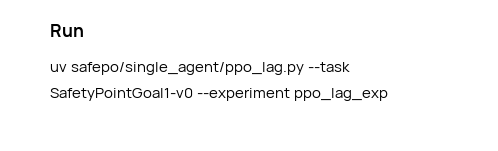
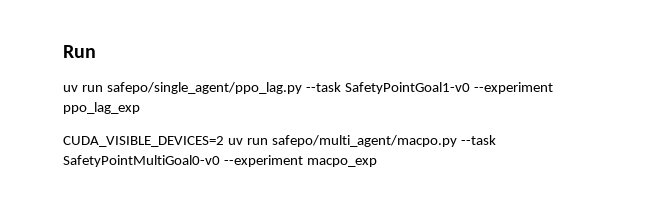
(67, 68) none -> [81,85,103,92] run
(389, 94) none -> [63,135,496,147] [63,155,377,167] // CUDA_VISIBLE_DEVICES=2 uv run safepo/multi_agent/macpo.py --task SafetyPointMultiGoal0-v0 --experiment macpo_exp

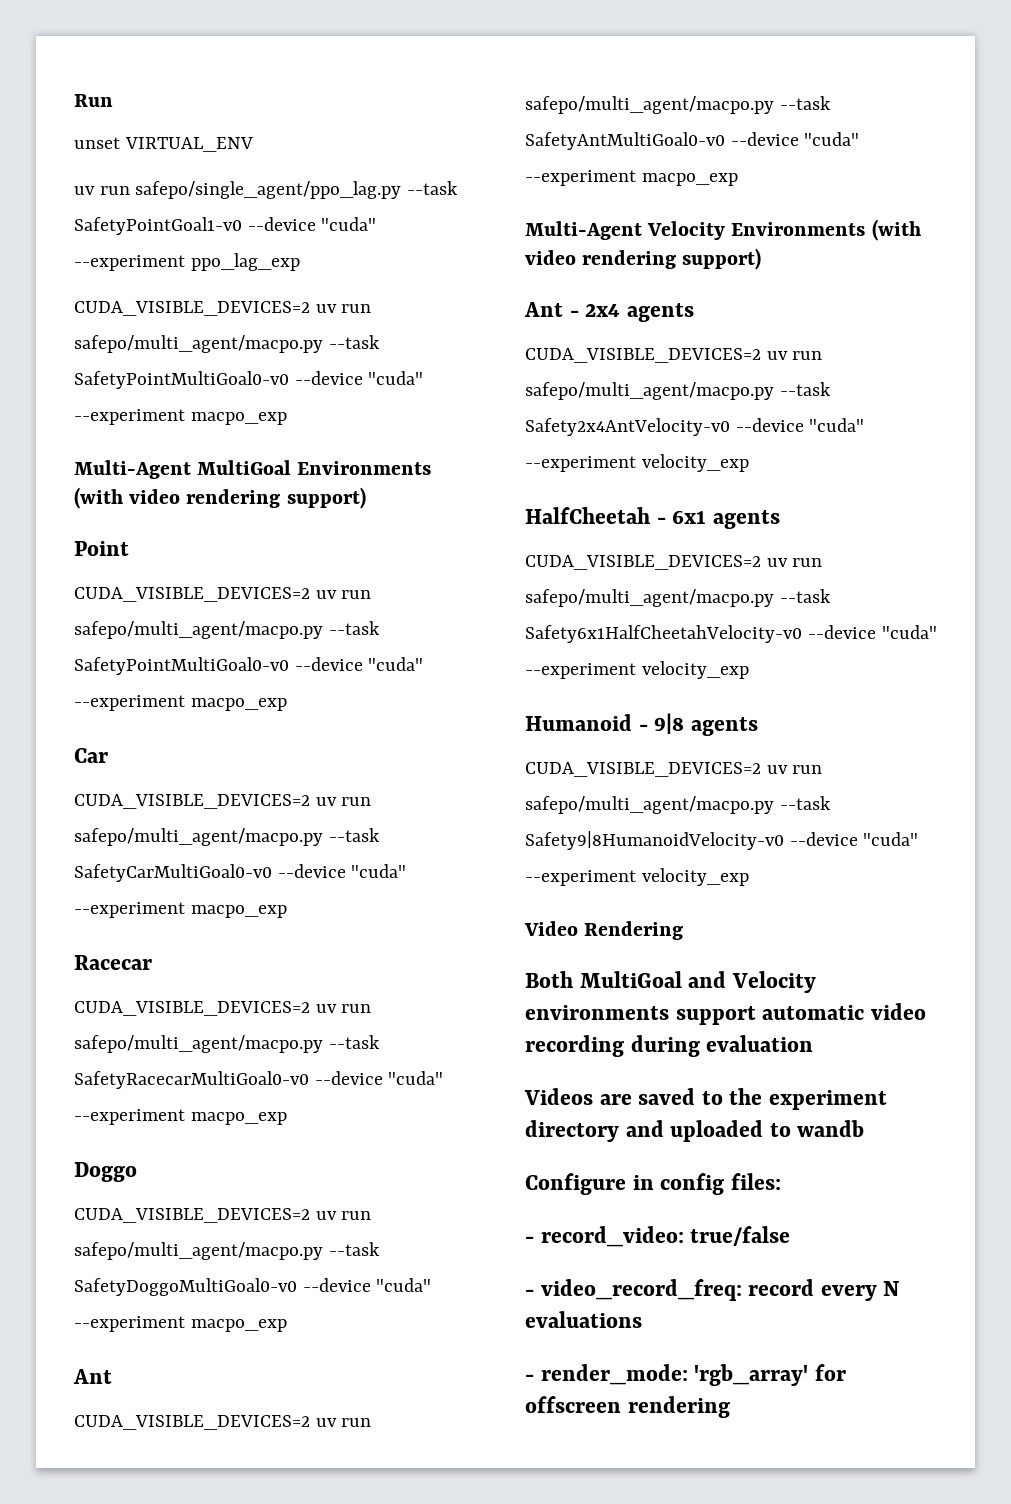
(96, 51) none -> [74,137,253,152] // unset VIRTUAL_ENV
(470, 88) none -> [247,217,377,231] --device "cuda"
[223,155,377,167] --experiment macpo_exp -> [294,371,424,385] [74,409,287,425] [74,460,432,479] [74,487,366,509] [74,541,129,556] [74,587,372,602] [74,621,380,639] [74,657,424,675] [74,695,287,711] [74,748,108,763] [74,794,372,809] [74,828,380,846] [74,864,407,882] [74,902,287,918] [74,955,152,970] [74,1001,372,1016] [74,1035,380,1053] [74,1071,444,1089] [74,1109,287,1125] [74,1162,137,1182] [74,1208,372,1223] [74,1242,380,1260] [74,1278,432,1296] [74,1316,287,1332] [73,1369,112,1384] [74,1415,372,1430] [525,96,831,114] [525,132,860,150] [525,170,738,186] [525,219,921,241] [525,248,762,270] [524,302,694,322] [525,348,823,363] [525,382,831,400] [525,418,865,436] [525,454,749,472] [525,507,780,529] [525,555,823,570] [525,589,831,607] [525,625,937,643] [525,661,749,679] [525,713,758,736] [525,762,823,777] [525,796,831,814] [525,831,919,850] [525,868,749,886] [524,921,684,940] [525,971,816,993] [525,1003,926,1025] [525,1035,814,1057] [524,1088,888,1110] [525,1120,865,1142] [525,1173,781,1195] [525,1226,791,1247] [525,1279,900,1301] [525,1311,642,1328] [525,1364,846,1386] [525,1396,730,1418] --device "cuda" --experiment macpo_exp // Multi-Agent MultiGoal Environments (with video rendering support) // Point // CUDA_VISIBLE_DEVICES=2 uv run safepo/multi_agent/macpo.py --task SafetyPointMultiGoal0-v0 --device "cuda" --experiment macpo_exp // Car // CUDA_VISIBLE_DEVICES=2 uv run safepo/multi_agent/macpo.py --task SafetyCarMultiGoal0-v0 --device "cuda" --experiment macpo_exp // Racecar // CUDA_VISIBLE_DEVICES=2 uv run safepo/multi_agent/macpo.py --task SafetyRacecarMultiGoal0-v0 --device "cuda" --experiment macpo_exp // Doggo // CUDA_VISIBLE_DEVICES=2 uv run safepo/multi_agent/macpo.py --task SafetyDoggoMultiGoal0-v0 --device "cuda" --experiment macpo_exp // Ant // CUDA_VISIBLE_DEVICES=2 uv run safepo/multi_agent/macpo.py --task SafetyAntMultiGoal0-v0 --device "cuda" --experiment macpo_exp // Multi-Agent Velocity Environments (with video rendering support) // Ant - 2x4 agents // CUDA_VISIBLE_DEVICES=2 uv run safepo/multi_agent/macpo.py --task Safety2x4AntVelocity-v0 --device "cuda" --experiment velocity_exp // HalfCheetah - 6x1 agents // CUDA_VISIBLE_DEVICES=2 uv run safepo/multi_agent/macpo.py --task Safety6x1HalfCheetahVelocity-v0 --device "cuda" --experiment velocity_exp // Humanoid - 9|8 agents // CUDA_VISIBLE_DEVICES=2 uv run safepo/multi_agent/macpo.py --task Safety9|8HumanoidVelocity-v0 --device "cuda" --experiment velocity_exp // Video Rendering // Both MultiGoal and Velocity environments support automatic video recording during evaluation // Videos are saved to the experiment directory and uploaded to wandb // Configure in config files: // - record_video: true/false // - video_record_freq: record every N evaluations // - render_mode: 'rgb_array' for offscreen rendering

